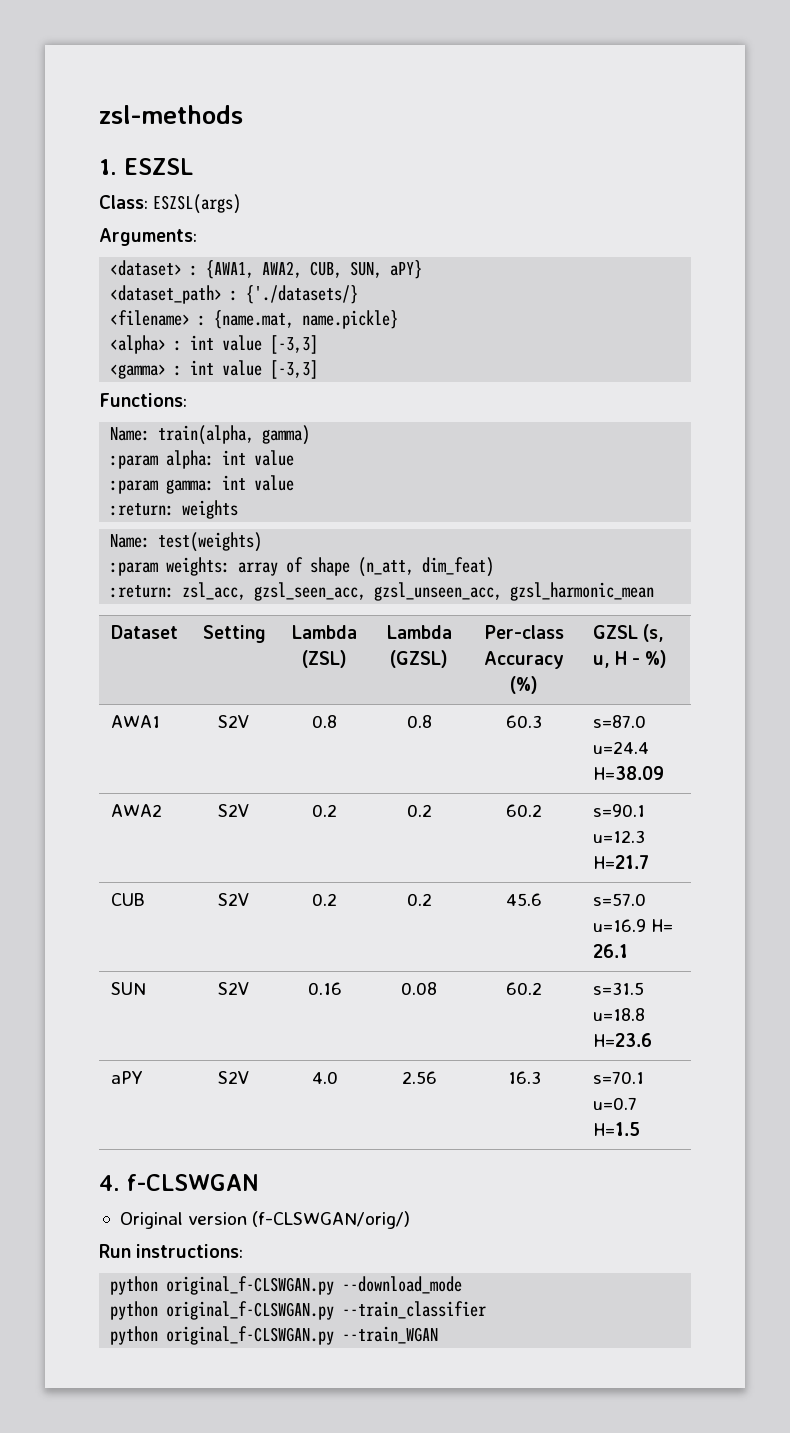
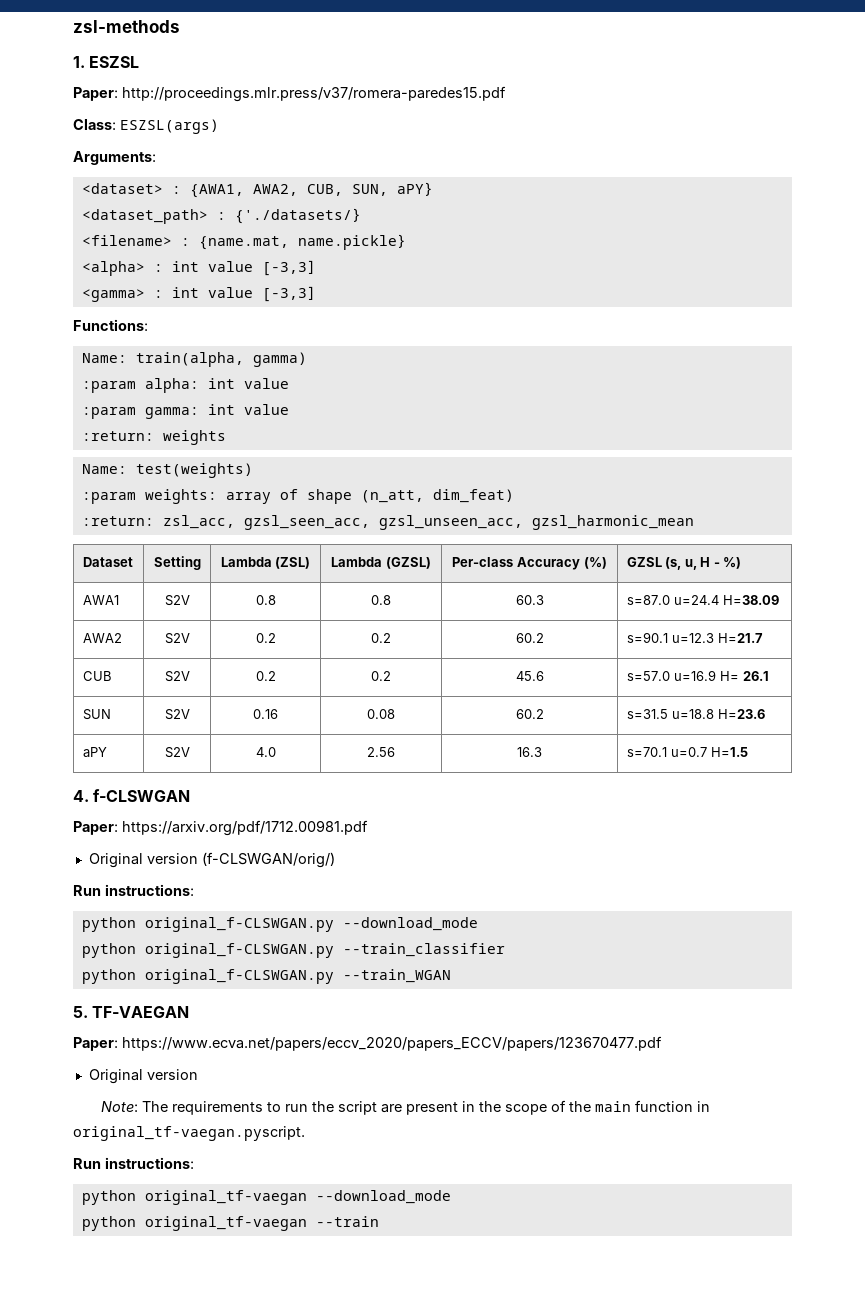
(193, 166) none -> [73,86,506,102] // Paper: http://proceedings.mlr.press/v37/romera-paredes15.pdf
(259, 1182) none -> [73,820,368,836] // Paper: https://arxiv.org/pdf/1712.00981.pdf
(439, 1335) none -> [73,1006,190,1018] [73,1036,662,1051] [88,1069,198,1084] [100,1100,710,1115] [73,1126,305,1141] [73,1157,194,1169] [81,1190,451,1205] [81,1216,379,1231] // 5. TF-VAEGAN // Paper: https://www.ecva.net/papers/eccv_2020/papers_ECCV/papers/123670477.pdf // Original version // Note: The requirements to run the script are present in the scope of the main function in original_tf-vaegan.pyscript. // Run instructions: // python original_tf-vaegan --download_mode // python original_tf-vaegan --train

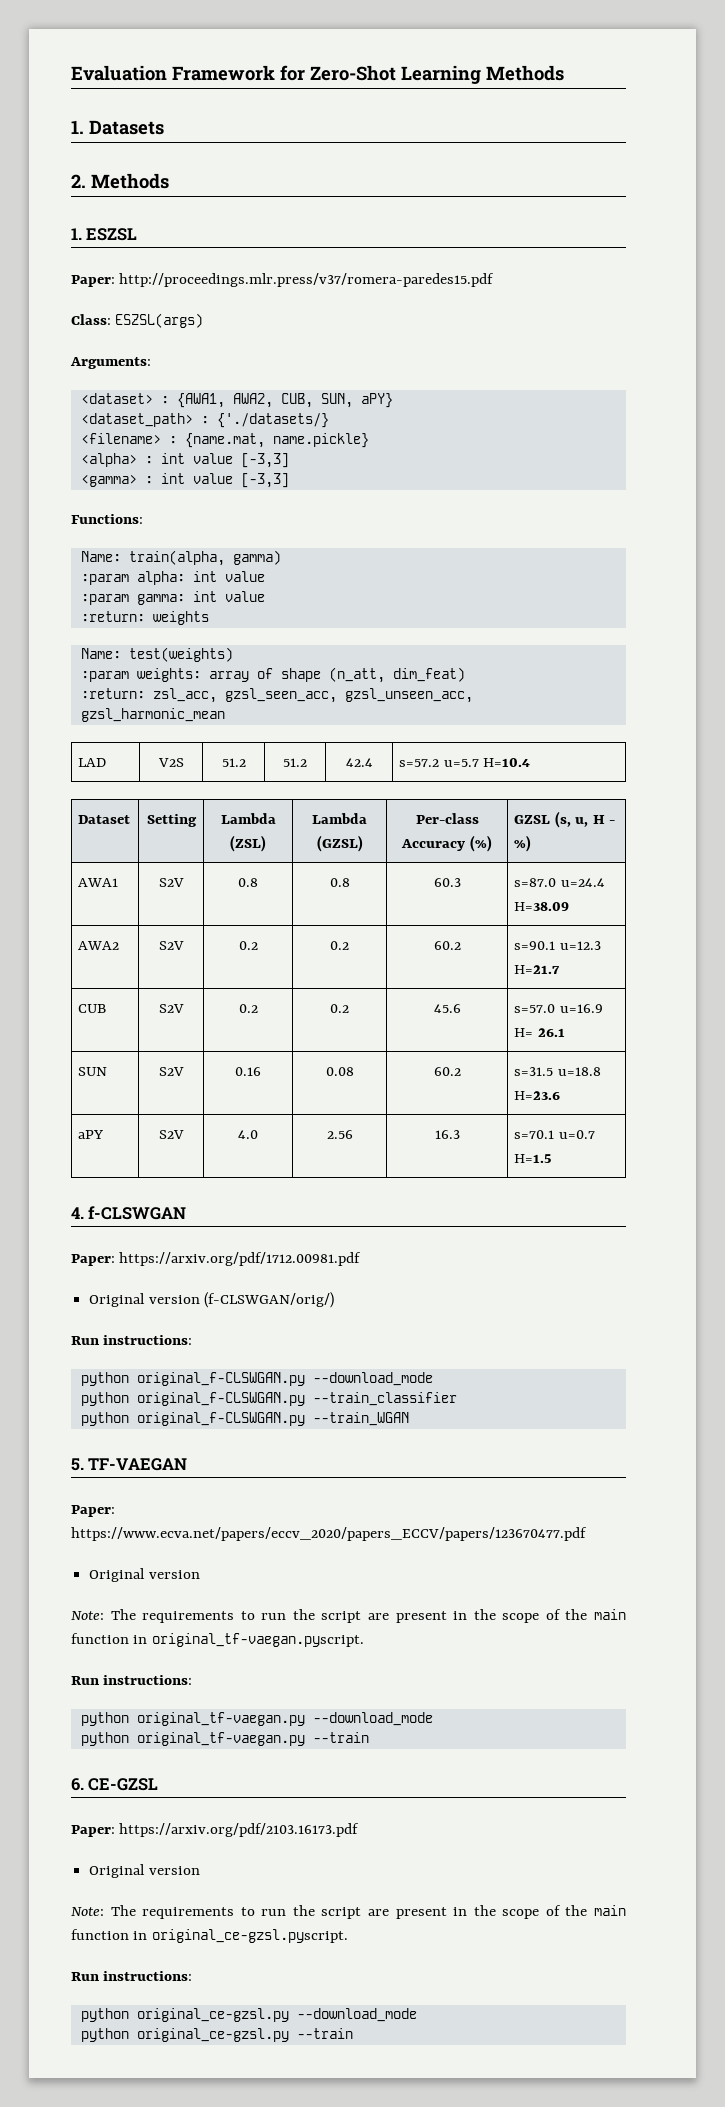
[73,20,180,33] zsl-methods -> [71,65,564,84] [71,120,164,135] [71,173,169,189] Evaluation Framework for Zero-Shot Learning Methods // 1. Datasets // 2. Methods
(694, 522) none -> [78,758,107,767] [157,758,184,767] [221,758,246,767] [283,758,307,767] [345,758,373,767] [399,758,531,767] // LAD | V2S | 51.2 | 51.2 | 42.4 | s=57.2 u=5.7 H=10.4
[144,1190,451,1205] [81,1216,379,1231] original_tf-vaegan --download_mode // python original_tf-vaegan --train -> [136,1712,433,1726] [80,1732,369,1746] [71,1778,159,1791] [71,1823,360,1837] [89,1864,200,1878] [71,1905,626,1919] [71,1929,348,1943] [71,1971,193,1981] [80,2008,417,2022] [80,2028,353,2042] original_tf-vaegan.py --download_mode // python original_tf-vaegan.py --train // 6. CE-GZSL // Paper: https://arxiv.org/pdf/2103.16173.pdf // Original version // Note: The requirements to run the script are present in the scope of the main function in original_ce-gzsl.pyscript. // Run instructions: // python original_ce-gzsl.py --download_mode // python original_ce-gzsl.py --train

